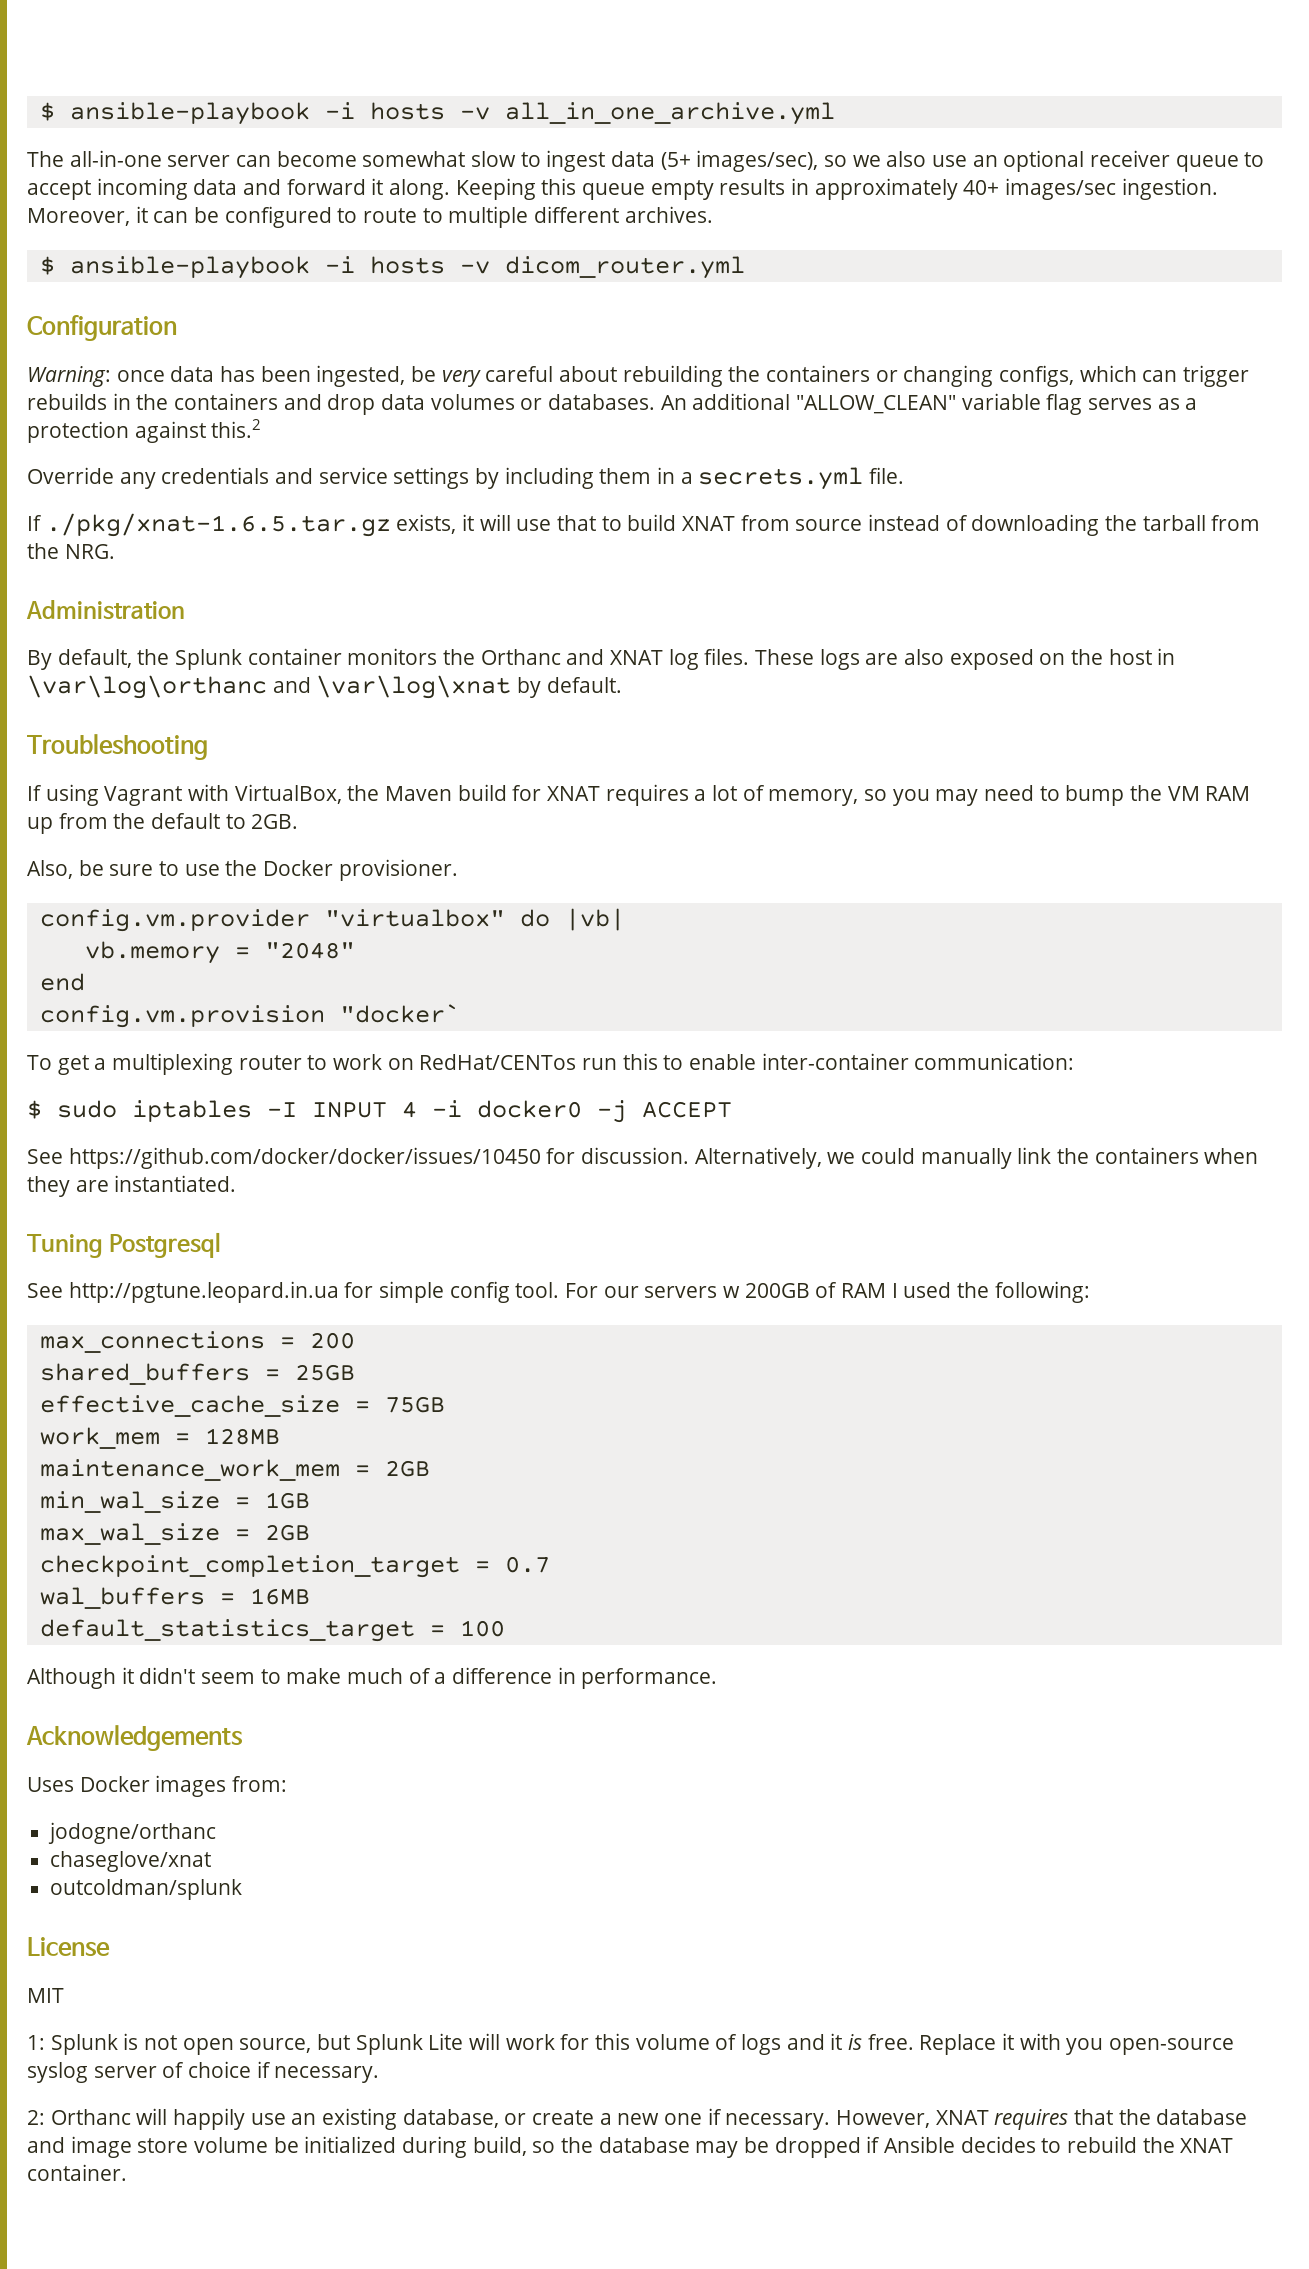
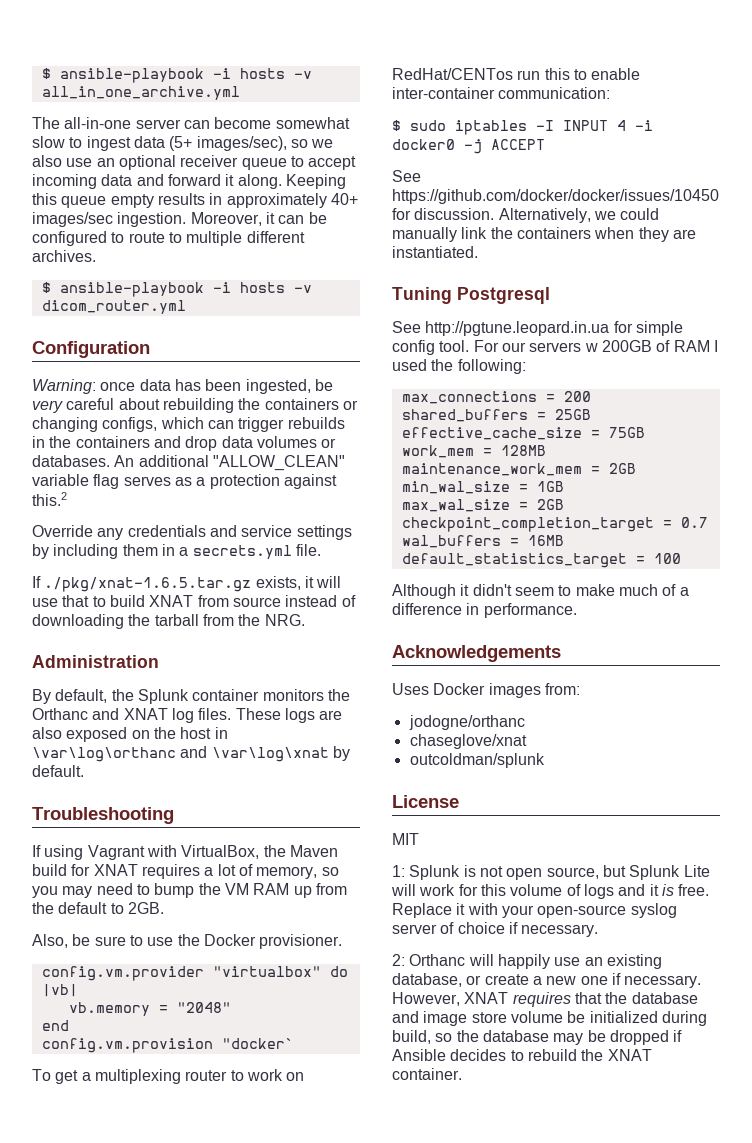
[1066,2038,1104,2055] you -> [501,905,534,918] your

